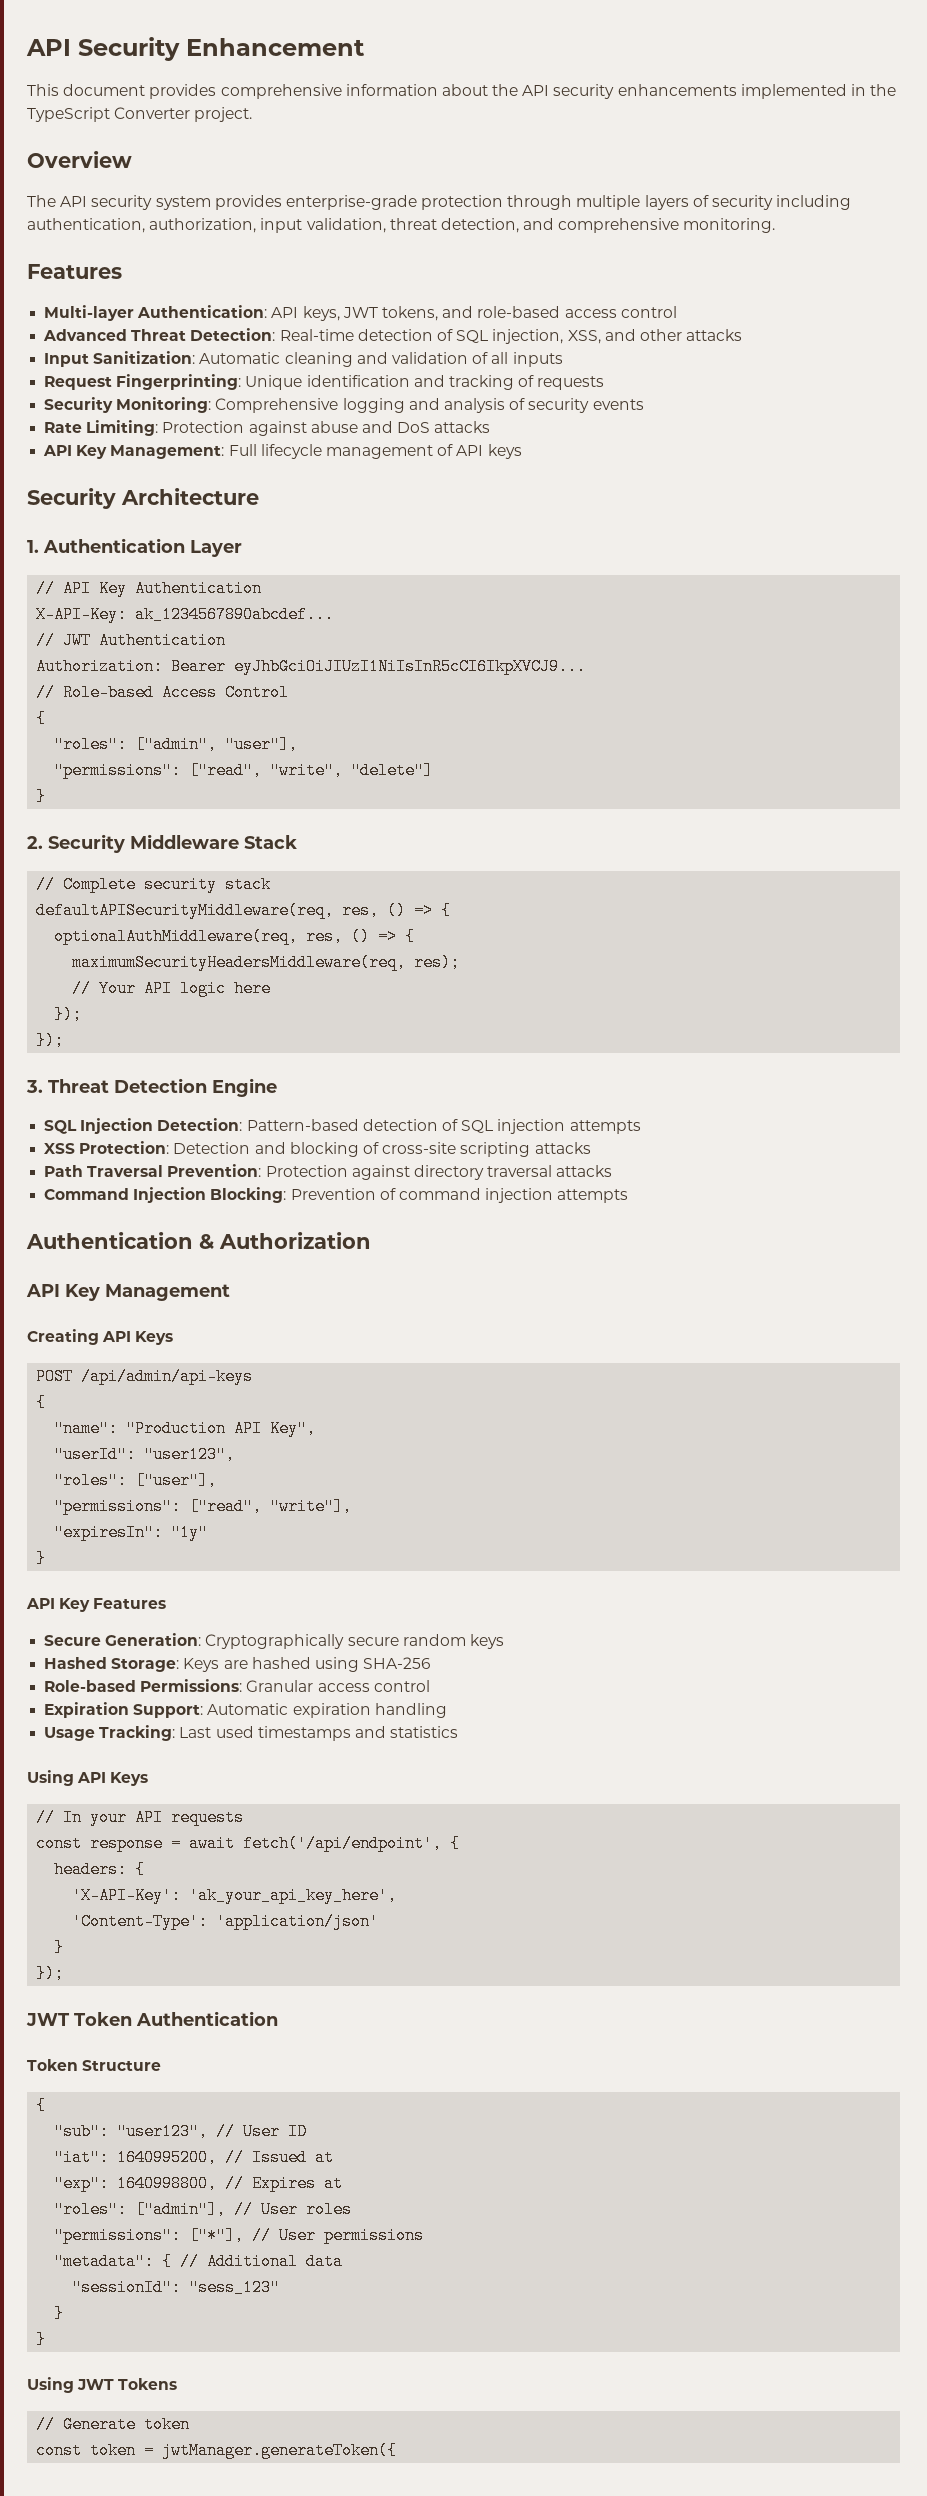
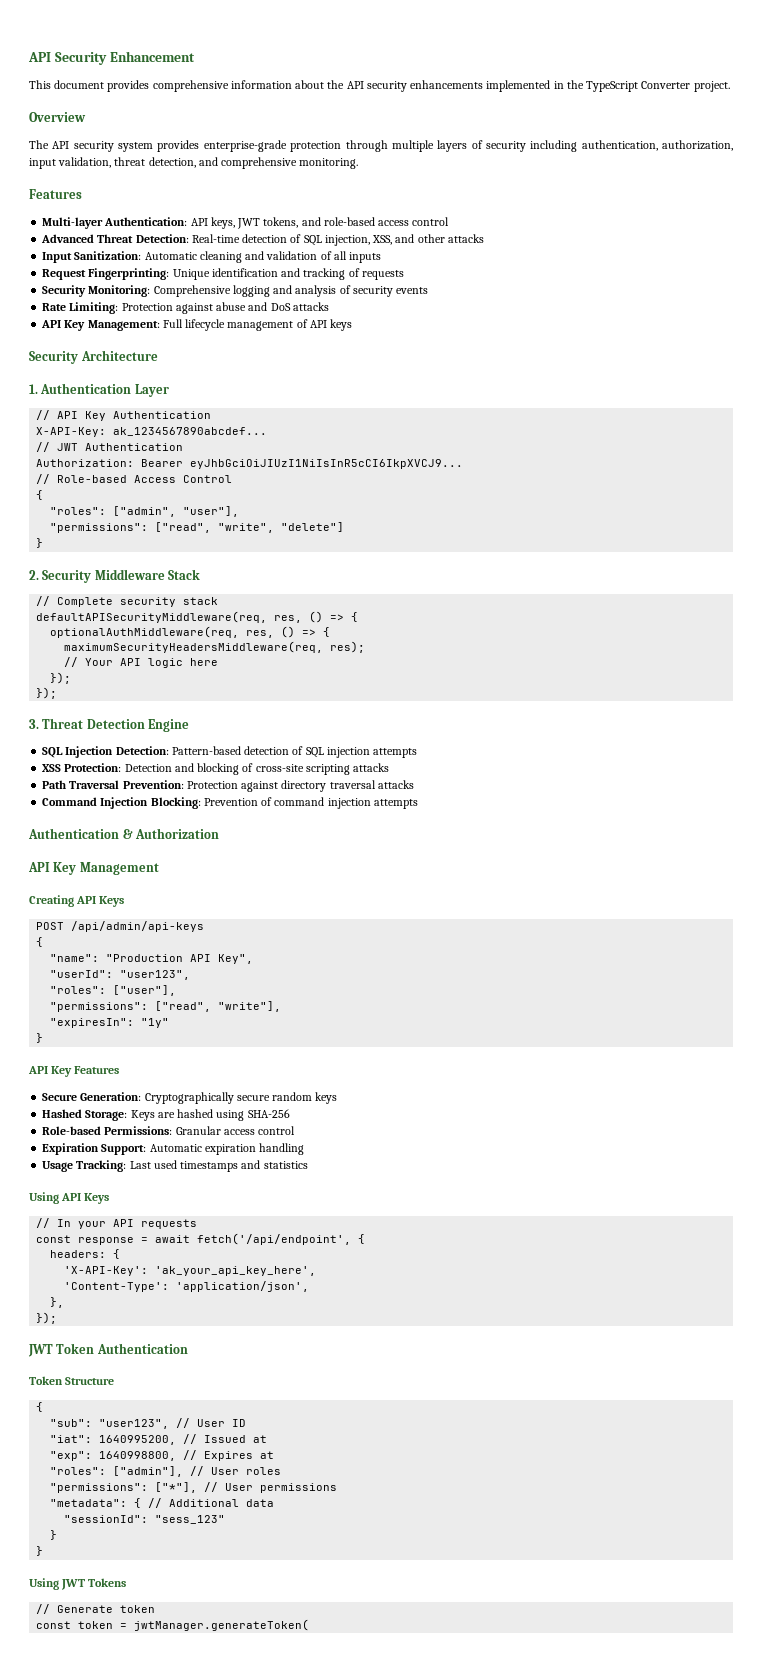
[216,1913,380,1930] [54,1939,65,1956] 'application/json' // } -> [176,1281,310,1292] [50,1297,65,1308] 'application/json', // },
[162,2442,398,2459] jwtManager.generateToken({ -> [134,1619,310,1631] jwtManager.generateToken(

